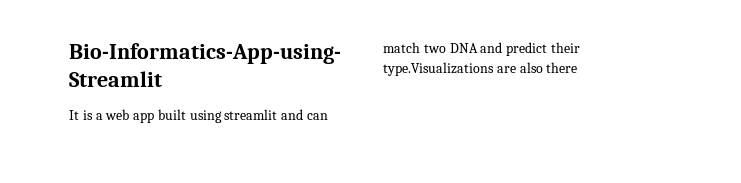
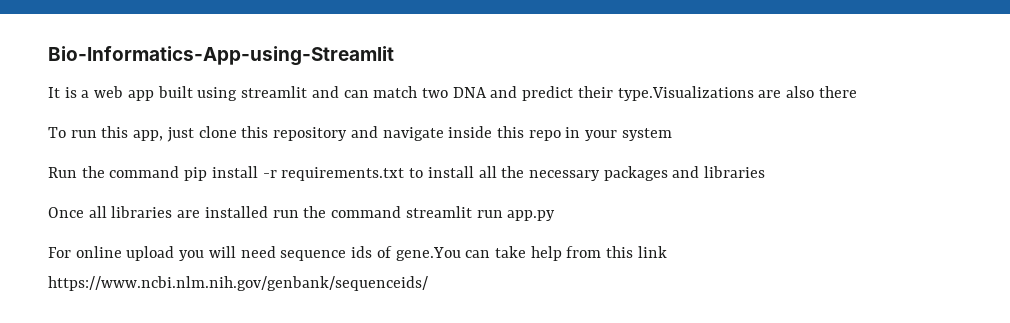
(578, 67) none -> [48,126,672,142] [48,166,766,181] [48,206,556,221] [48,246,667,261] [48,276,428,291] // To run this app, just clone this repository and navigate inside this repo in your system // Run the command pip install -r requirements.txt to install all the necessary packages and libraries // Once all libraries are installed run the command streamlit run app.py // For online upload you will need sequence ids of gene.You can take help from this link https://www.ncbi.nlm.nih.gov/genbank/sequenceids/

